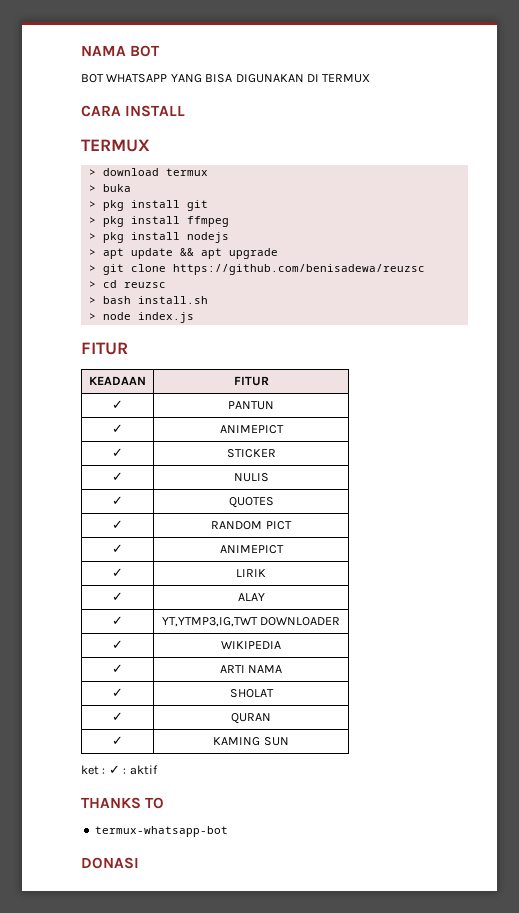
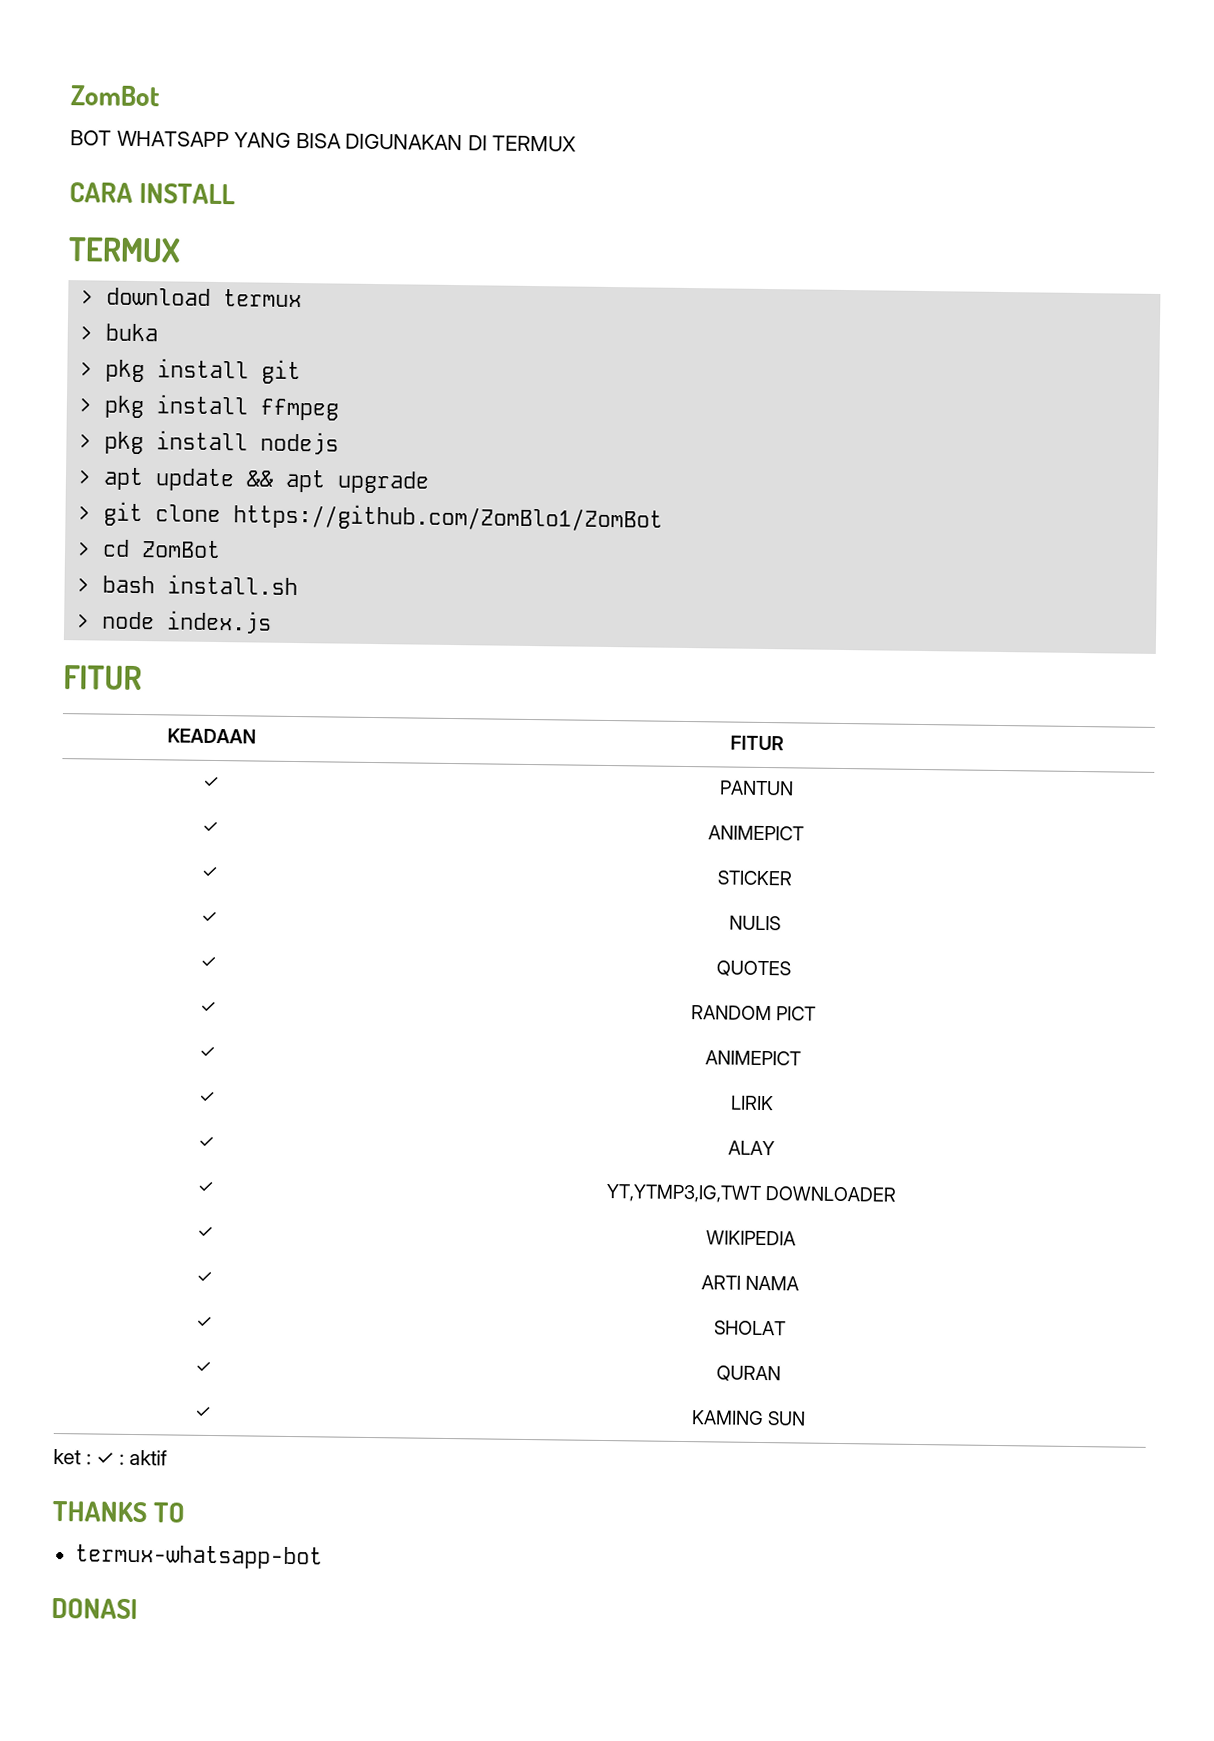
[81,45,161,57] NAMA BOT -> [70,85,160,107] ZomBot
[172,264,425,275] https://github.com/benisadewa/reuzsc -> [233,503,664,533] https://github.com/ZomBlo1/ZomBot
[123,282,166,288] reuzsc -> [141,540,222,559] ZomBot

